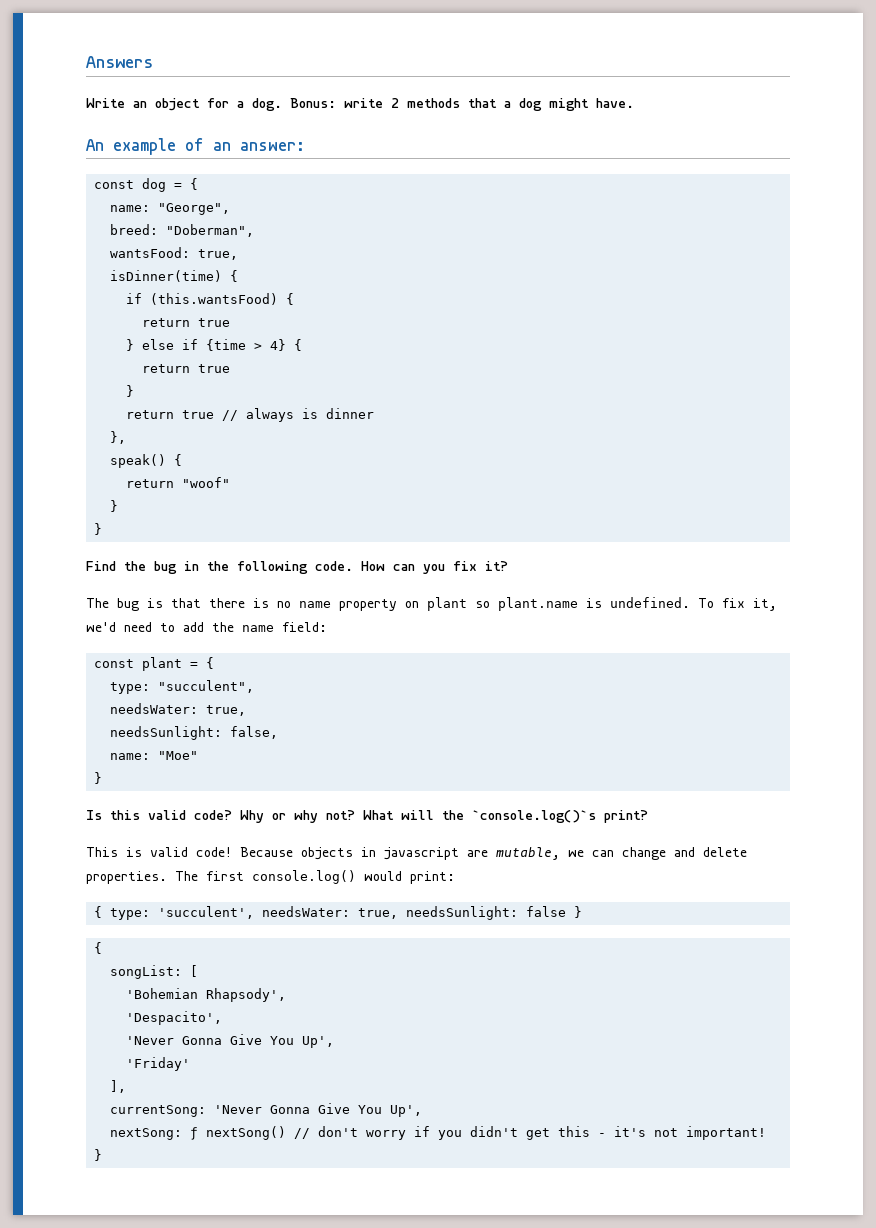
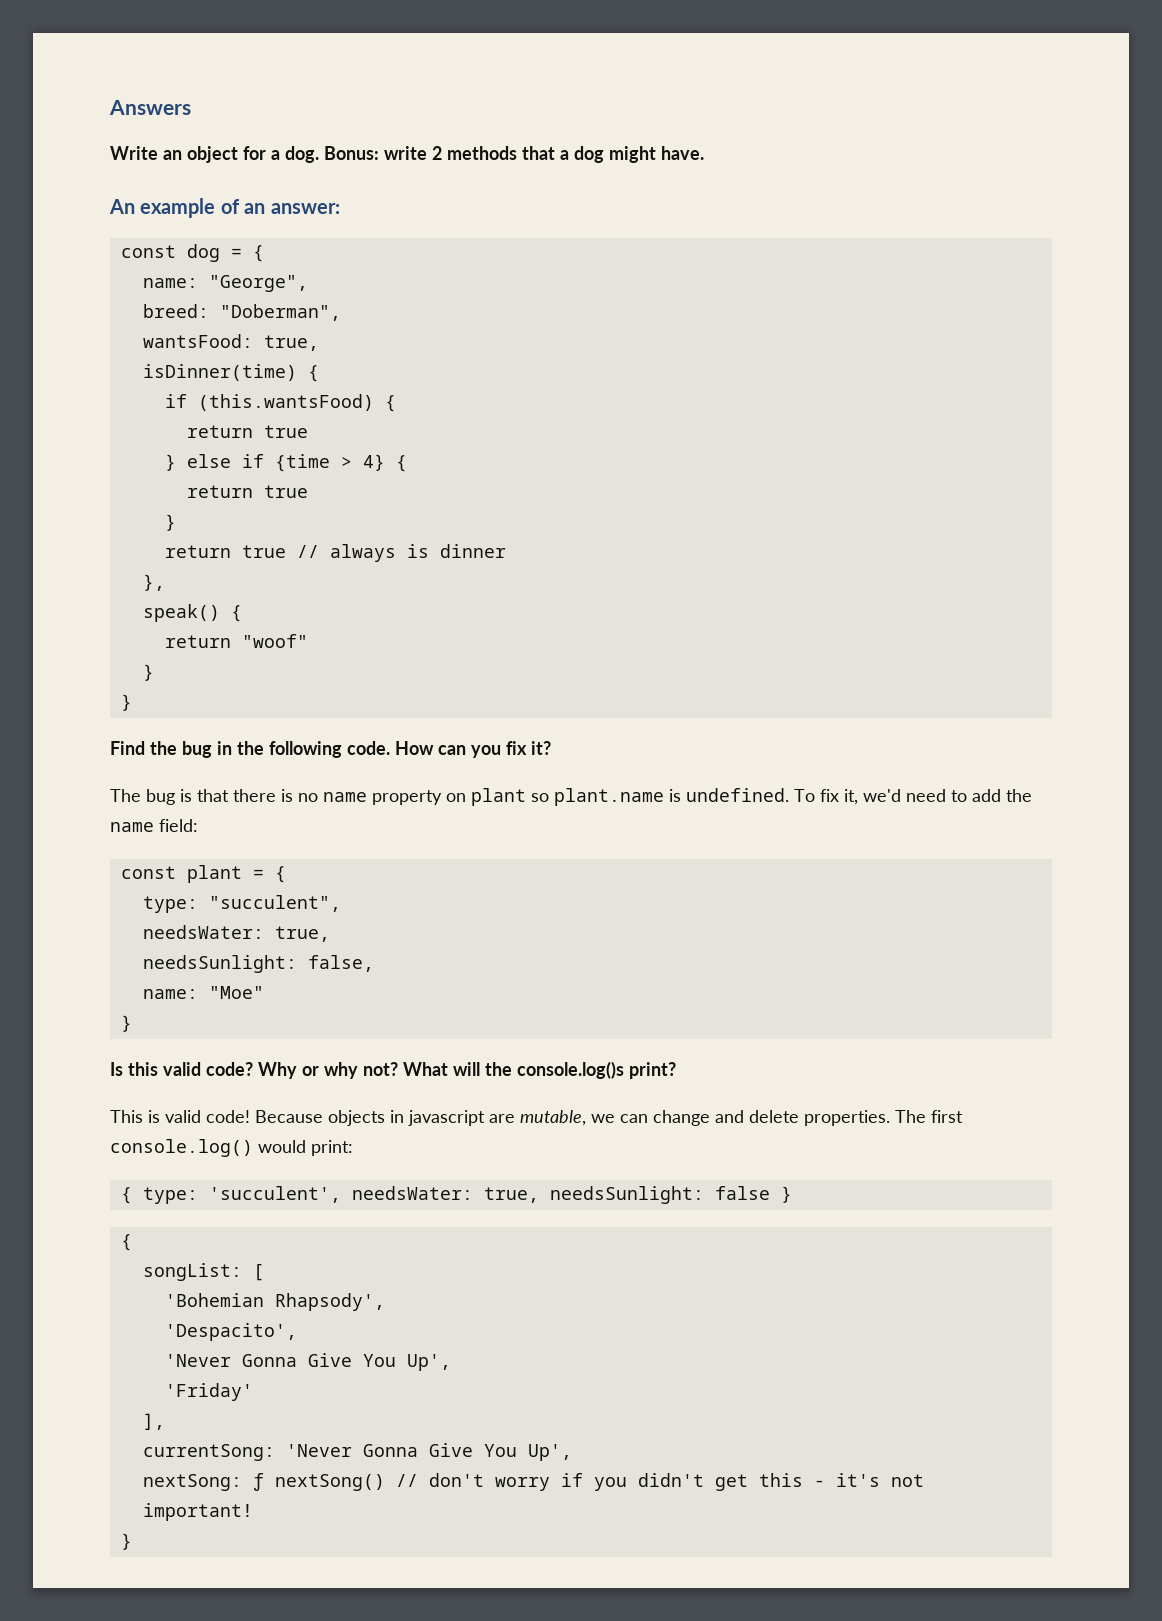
[472,810,596,823] `console.log()`s -> [517,1061,624,1079] console.log()s

